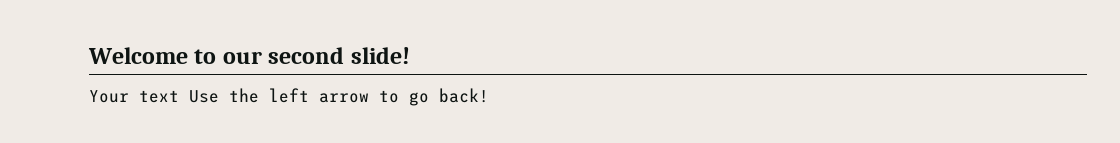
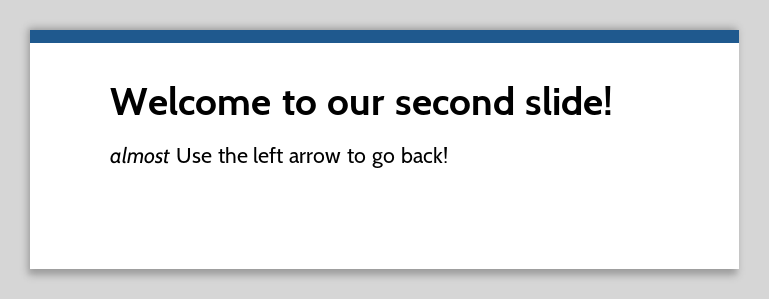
[89,90,179,103] Your text -> [110,146,170,164] almost

